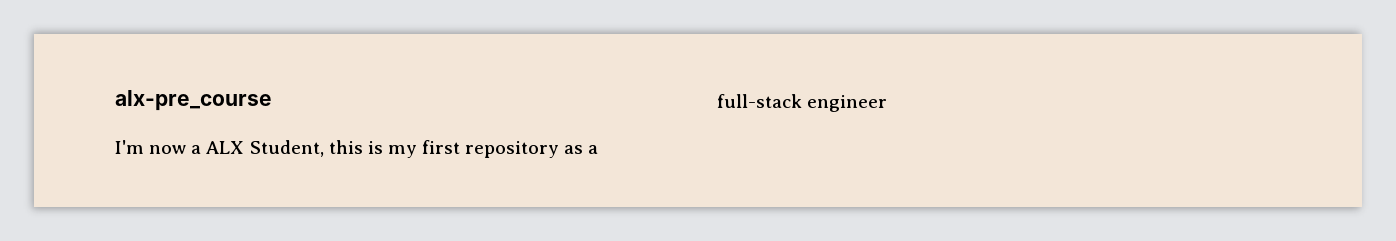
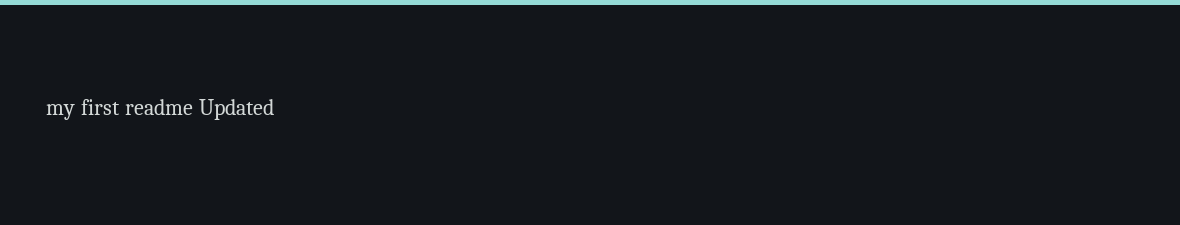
[115,90,272,111] [115,140,599,158] [717,94,888,112] alx-pre_course // I'm now a ALX Student, this is my first repository as a full-stack engineer -> [46,99,274,120] my first readme Updated

